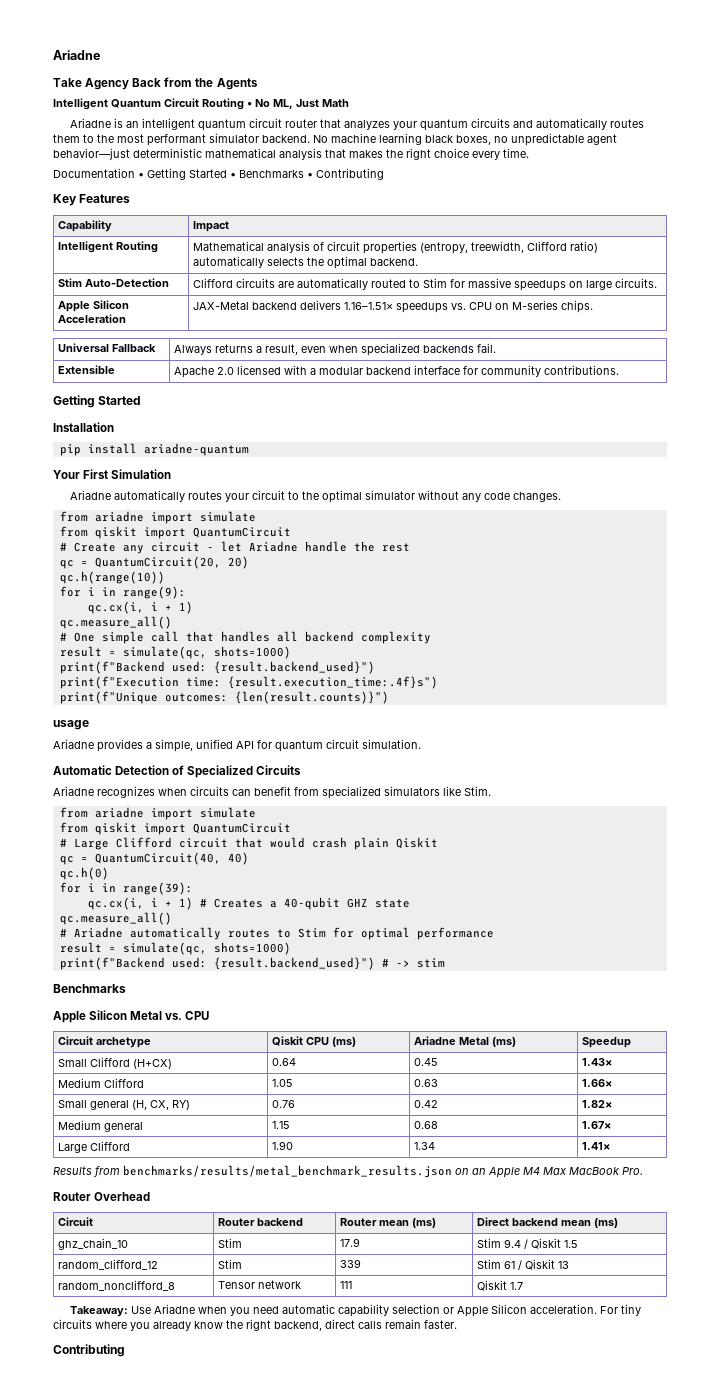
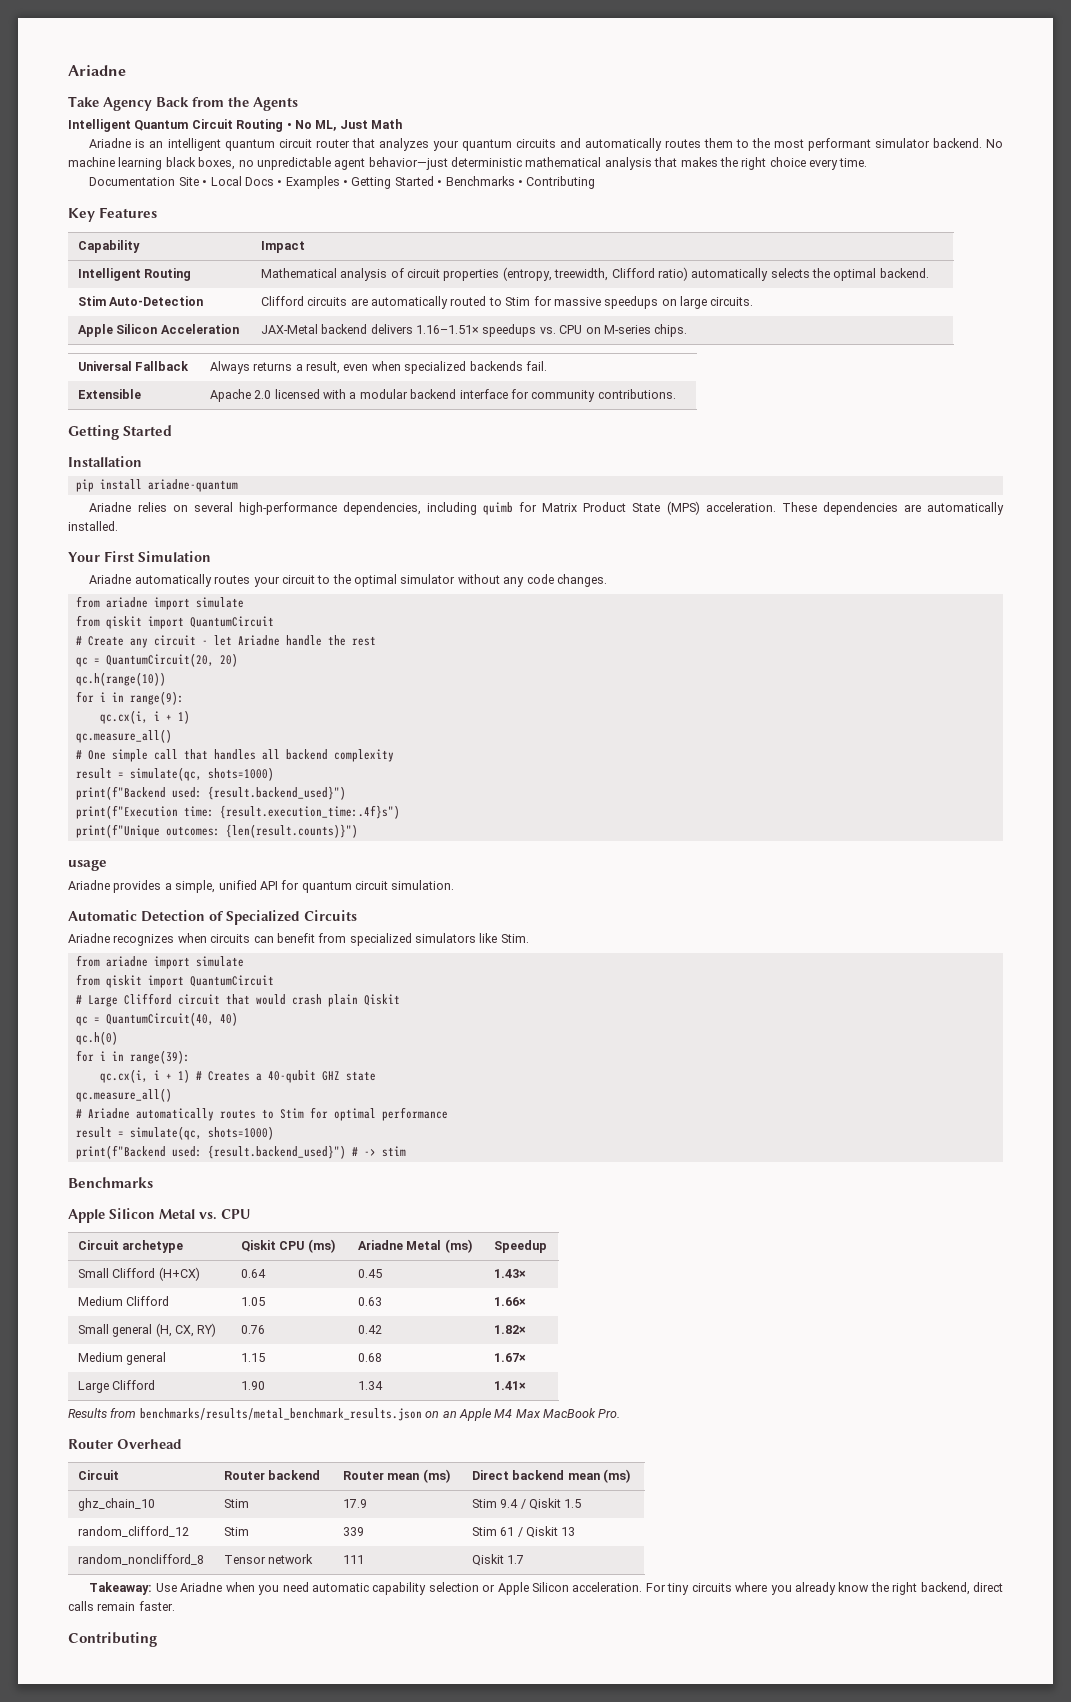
(135, 173) none -> [178,176,340,189] Site • Local Docs • Examples
(249, 449) none -> [89,501,1004,515] [68,521,118,531] // Ariadne relies on several high-performance dependencies, including quimb for Matrix Product State (MPS) acceleration. These dependencies are automatically installed.

